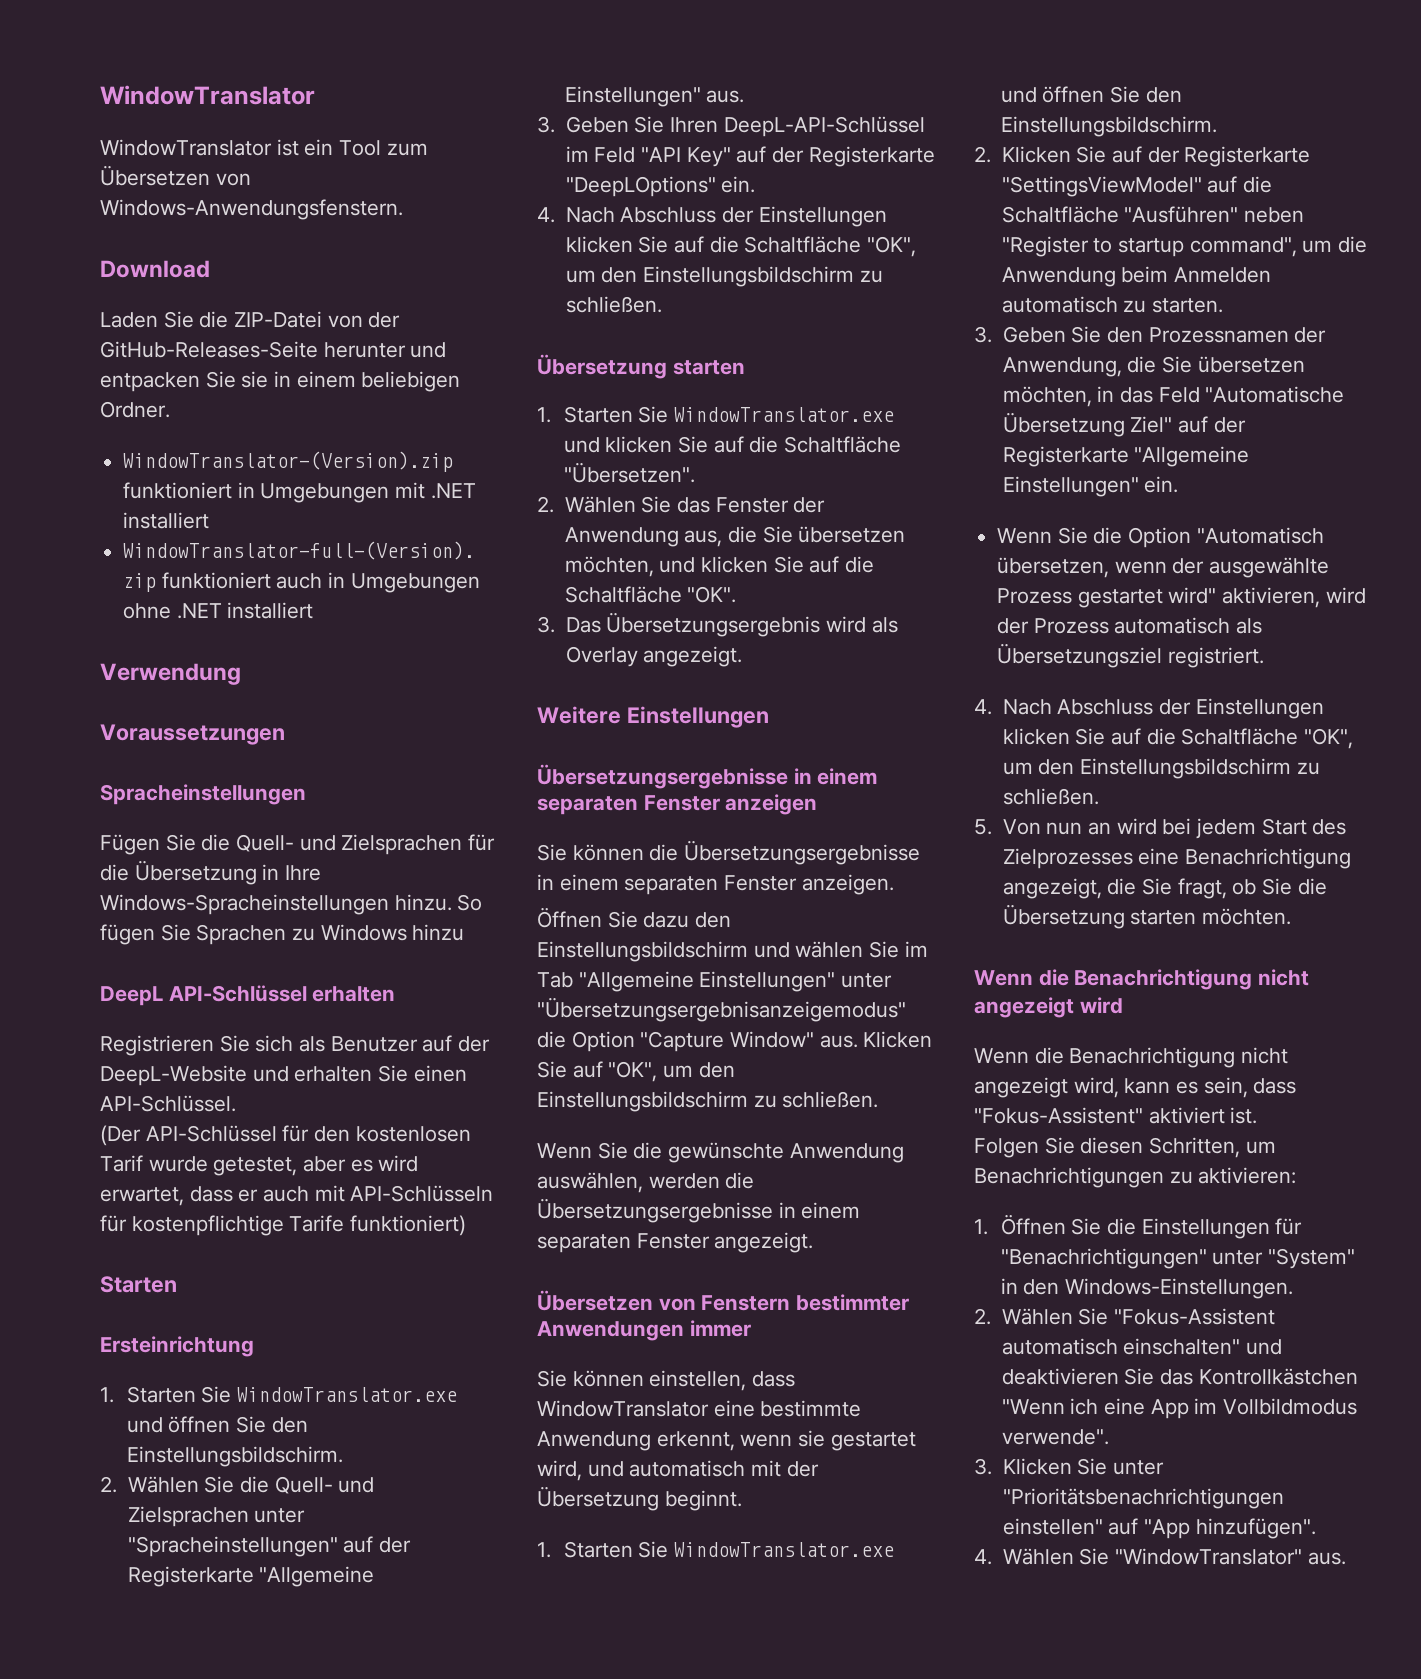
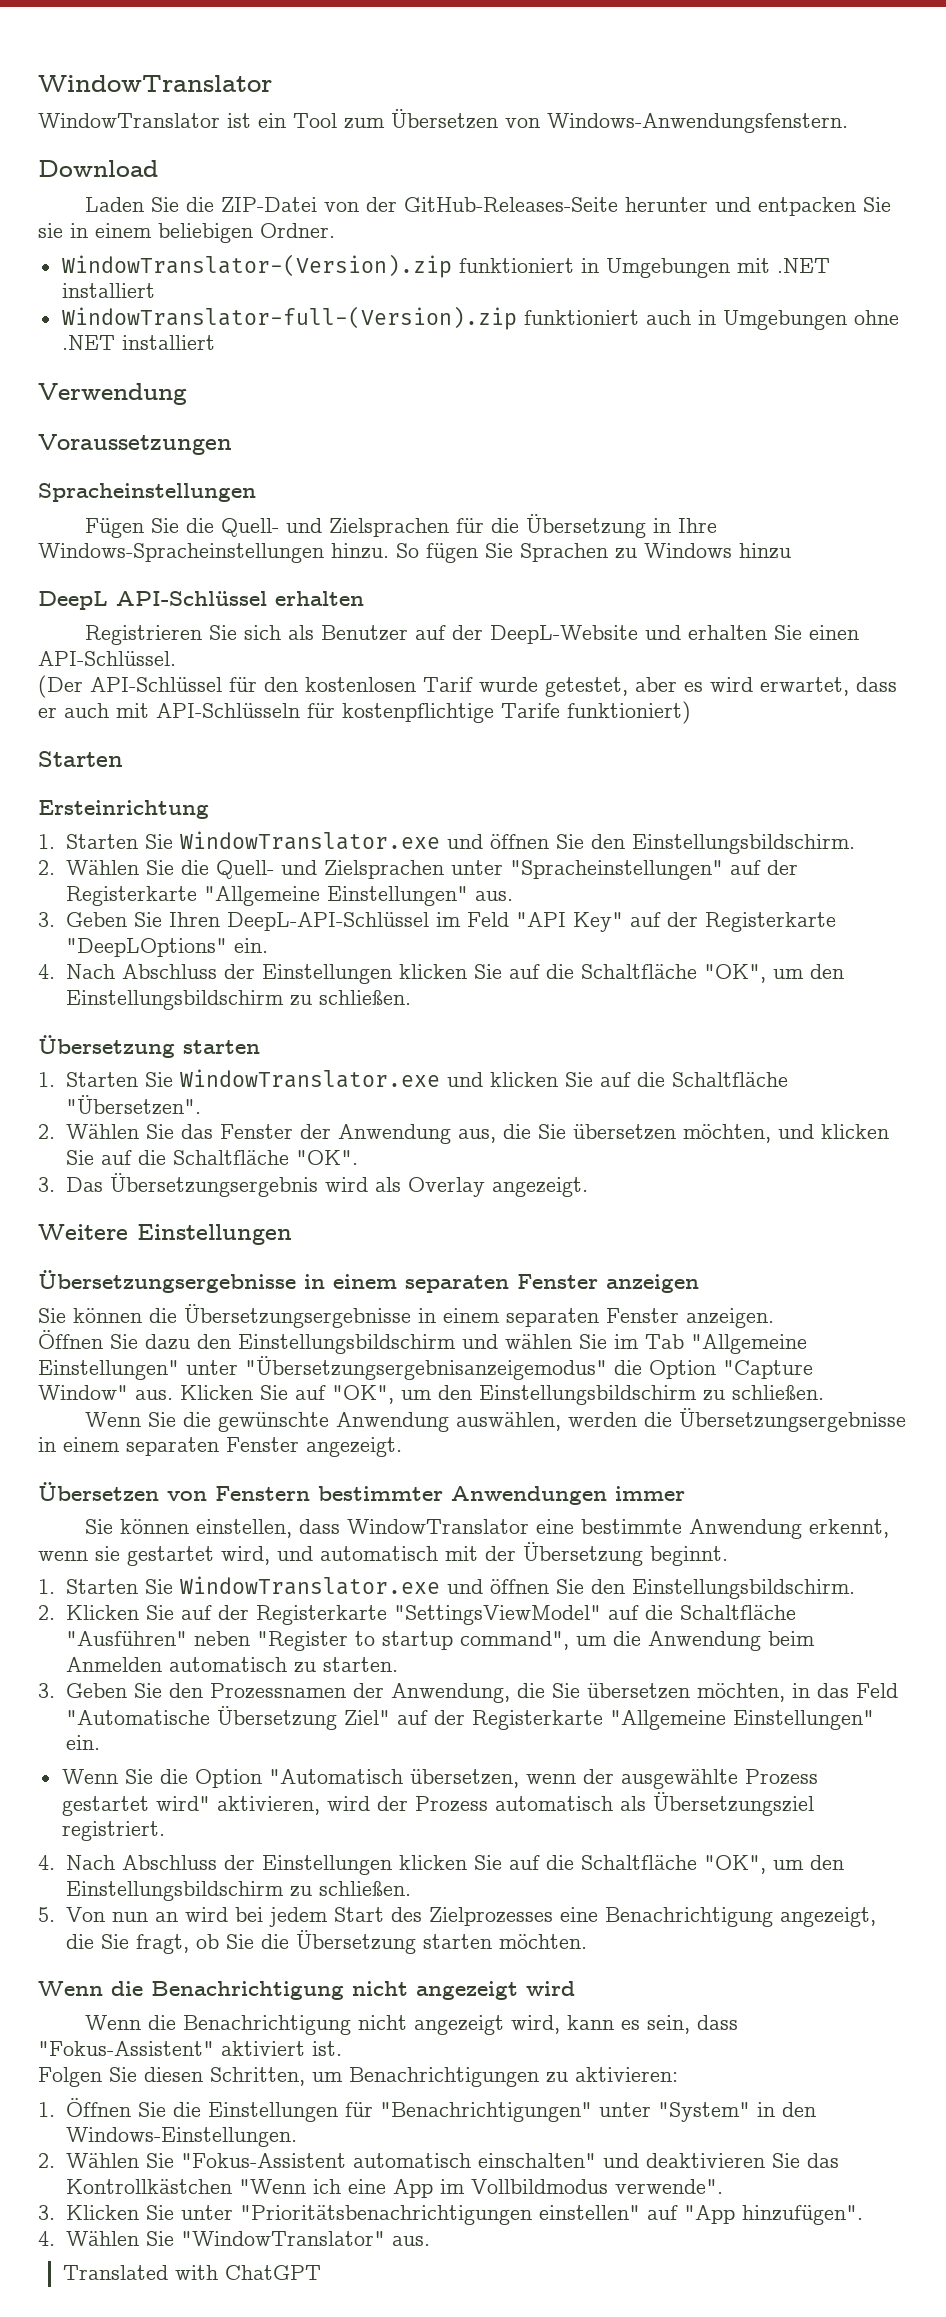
(1346, 1558) none -> [63,2265,322,2280] // Translated with ChatGPT

